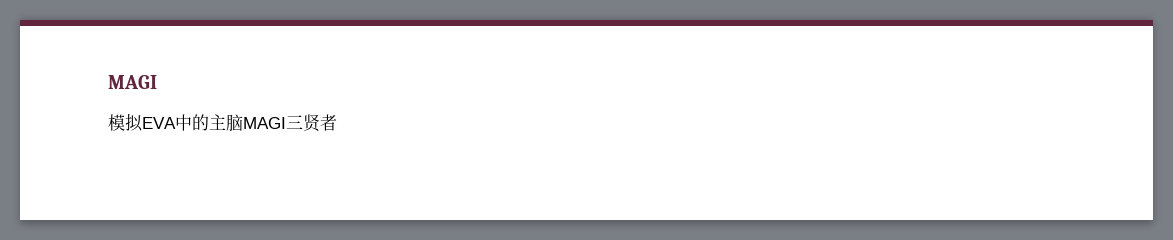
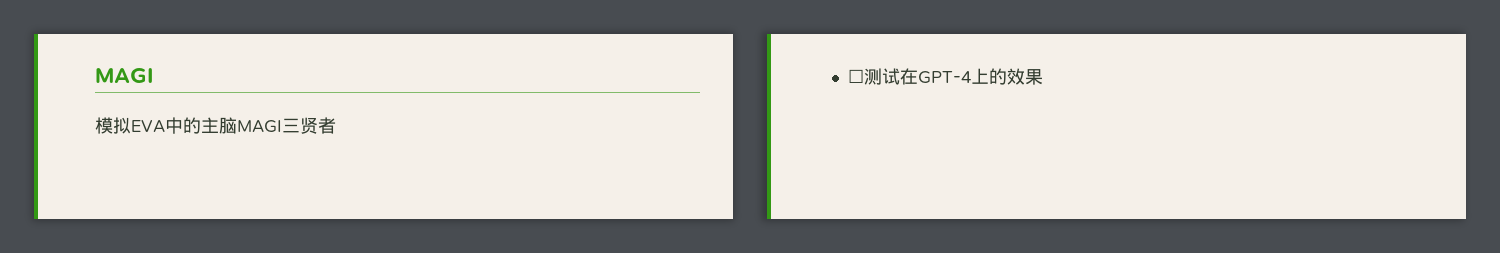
(337, 122) none -> [847,68,1043,85] // ☐测试在GPT-4上的效果

